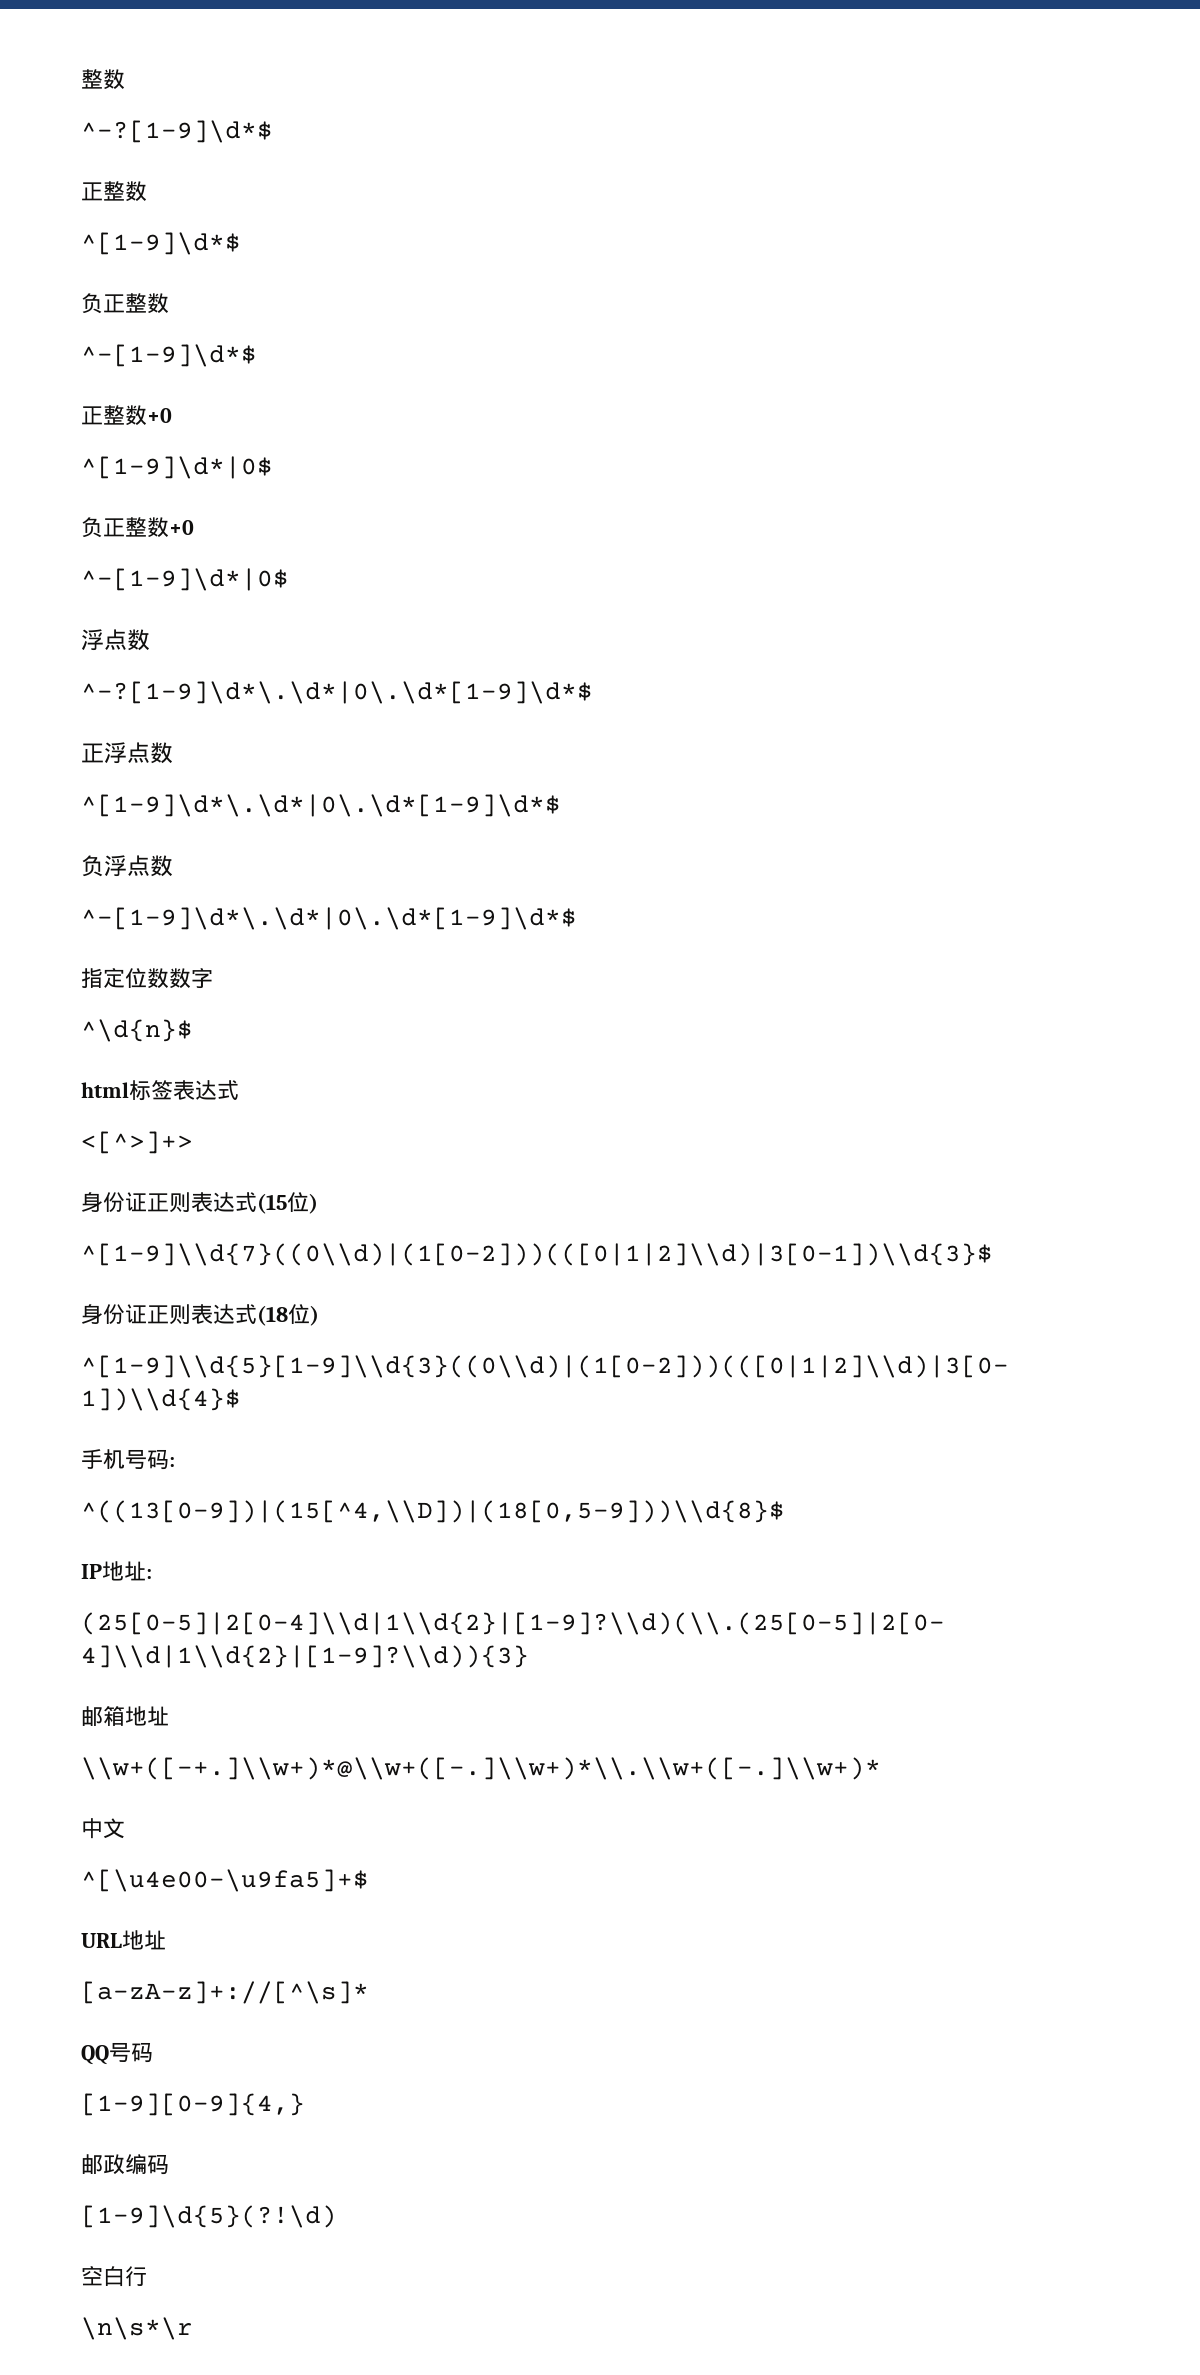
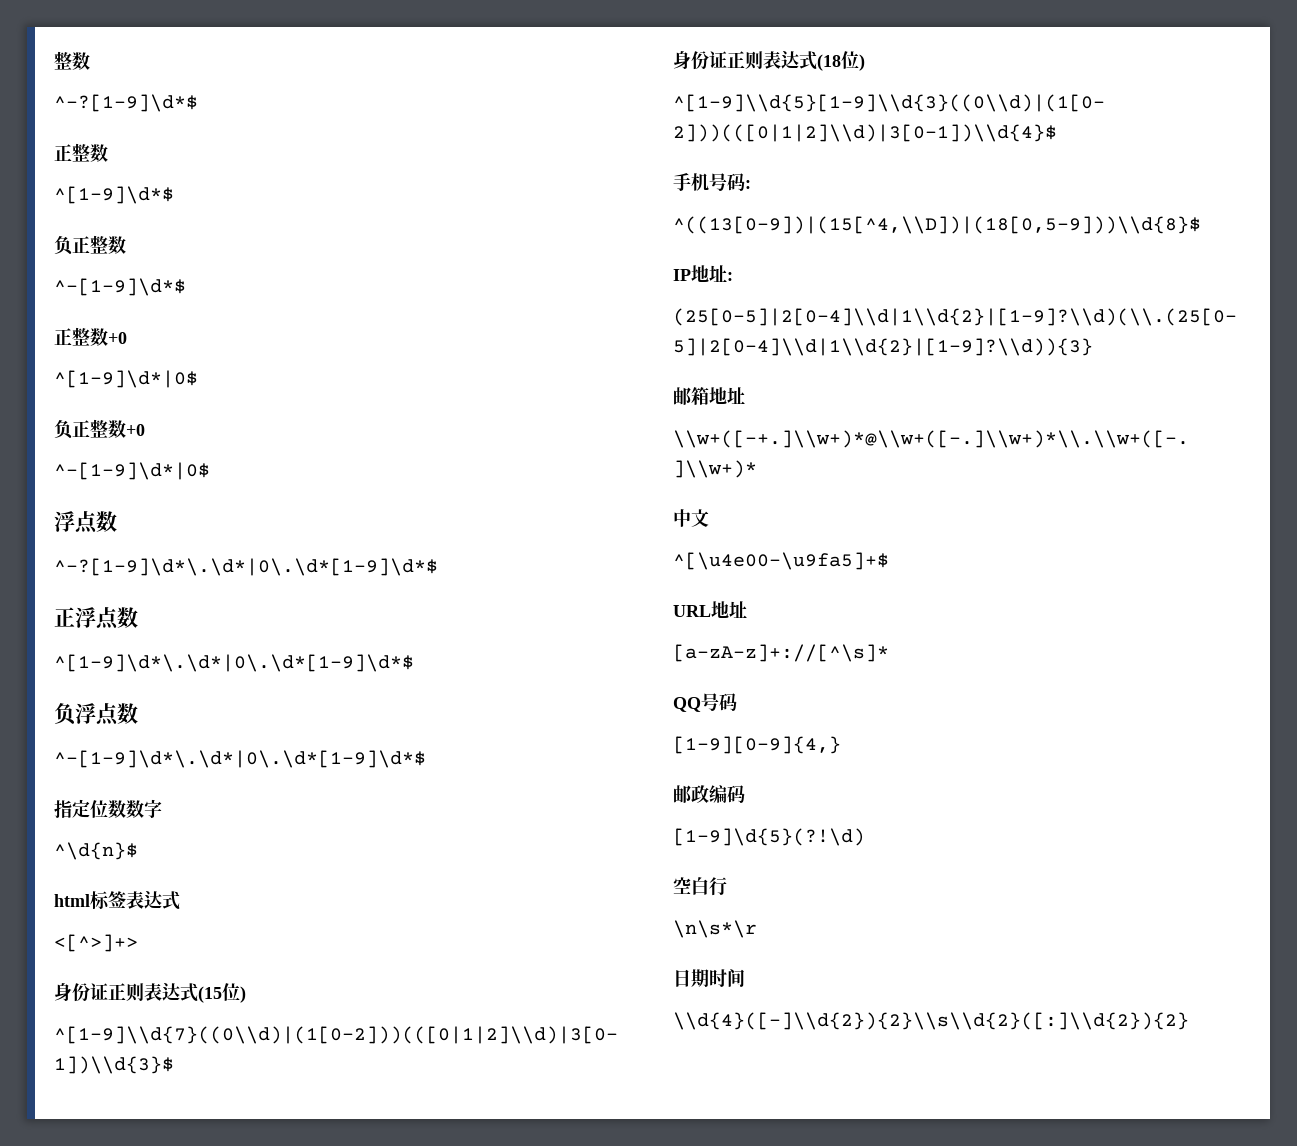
(193, 2328) none -> [673,969,745,987] [673,1012,1189,1030] // 日期时间 // \\d{4}([-]\\d{2}){2}\\s\\d{2}([:]\\d{2}){2}

